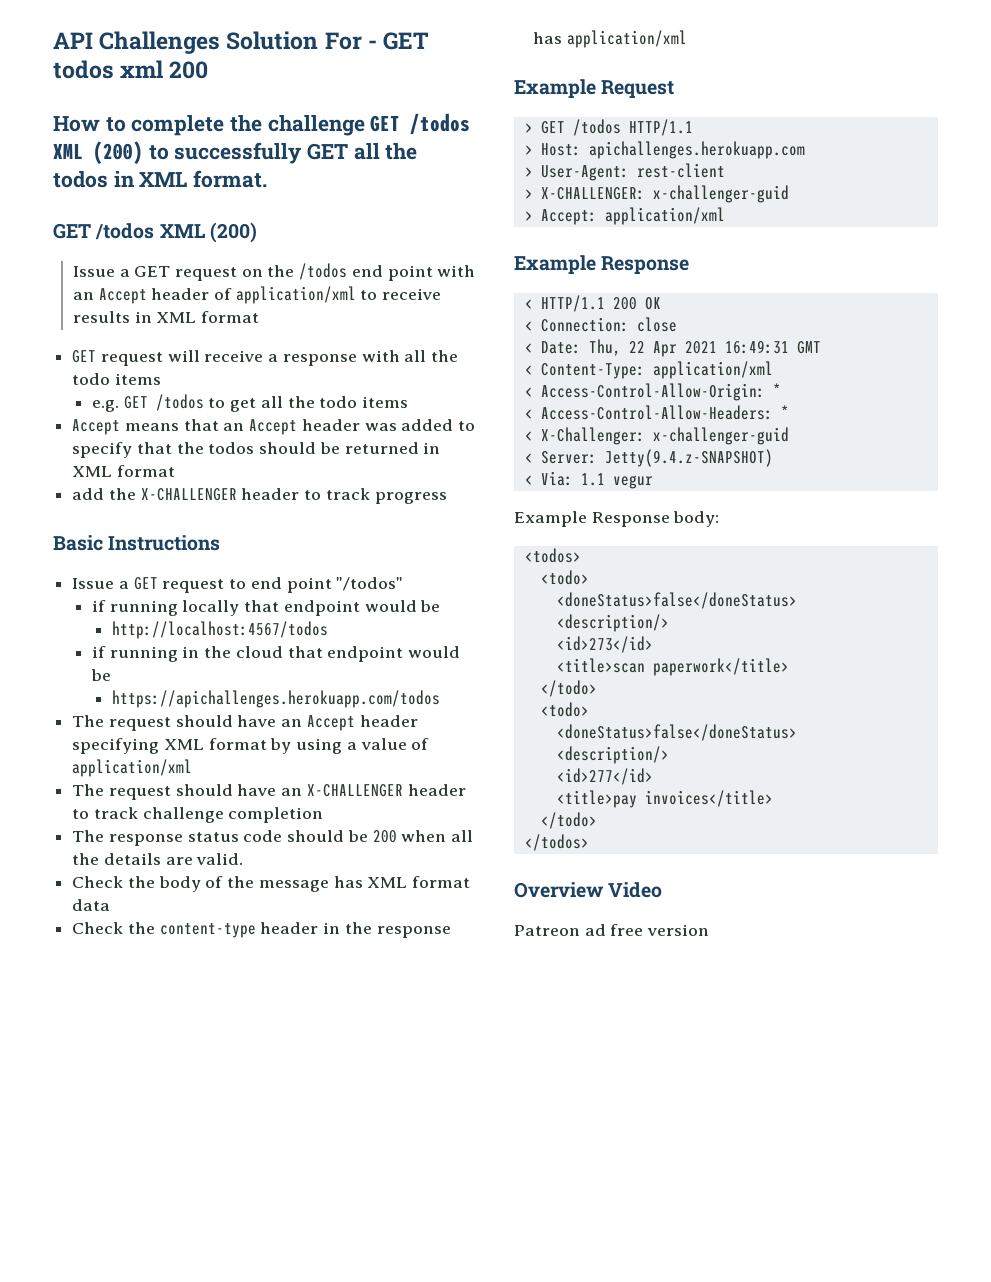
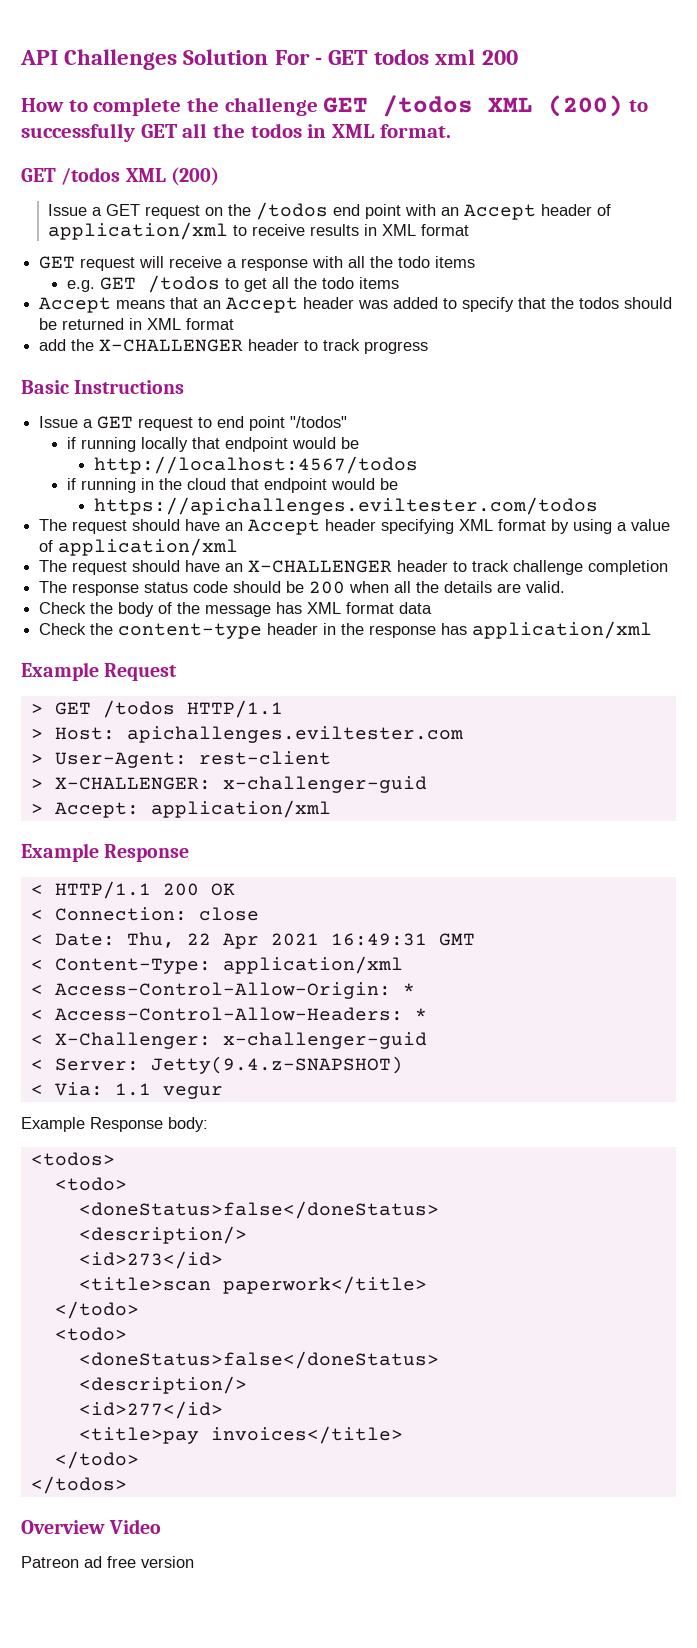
[111,690,440,708] https://apichallenges.herokuapp.com/todos -> [93,497,598,515] https://apichallenges.eviltester.com/todos
[588,141,805,159] apichallenges.herokuapp.com -> [126,726,463,743] apichallenges.eviltester.com

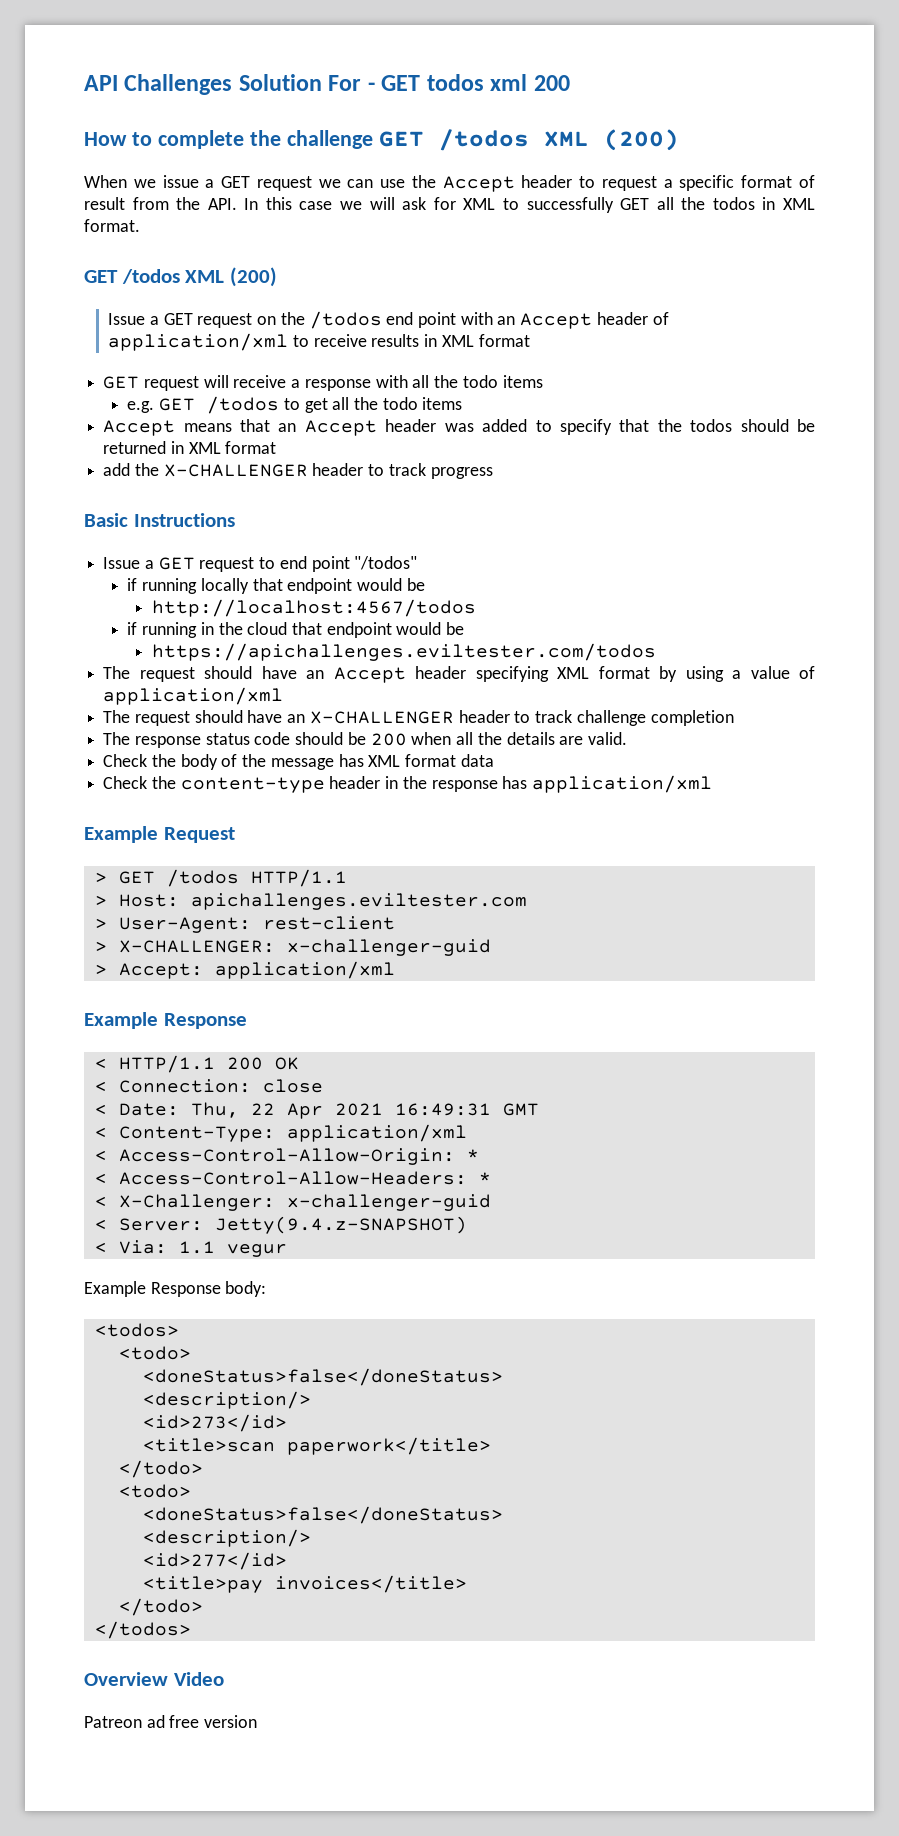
(624, 106) none -> [84,175,815,192] [84,197,496,210] // When we issue a GET request we can use the Accept header to request a specific format of result from the API. In this case we will ask for XML

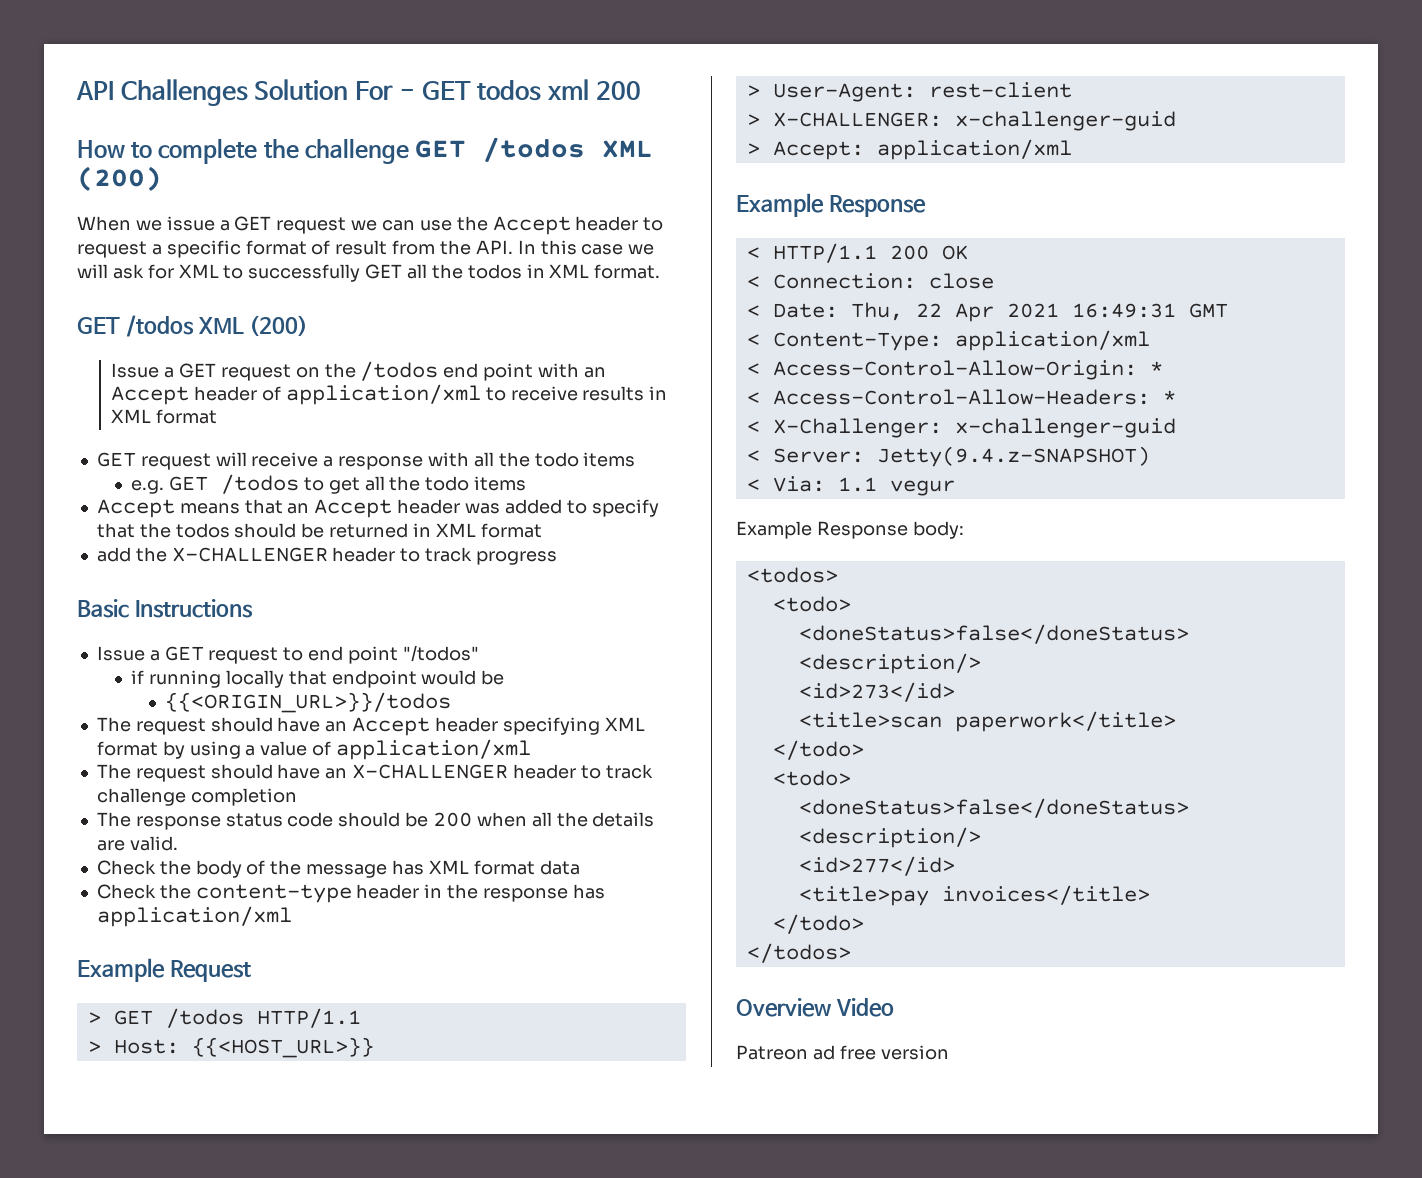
[151,599,476,617] [127,622,465,638] [151,643,656,661] http://localhost:4567/todos // if running in the cloud that endpoint would be // https://apichallenges.eviltester.com/todos -> [165,692,452,713] {{<ORIGIN_URL>}}/todos
[190,893,527,910] apichallenges.eviltester.com -> [191,1037,374,1058] {{<HOST_URL>}}

